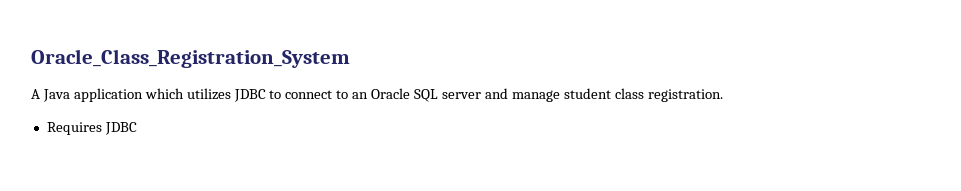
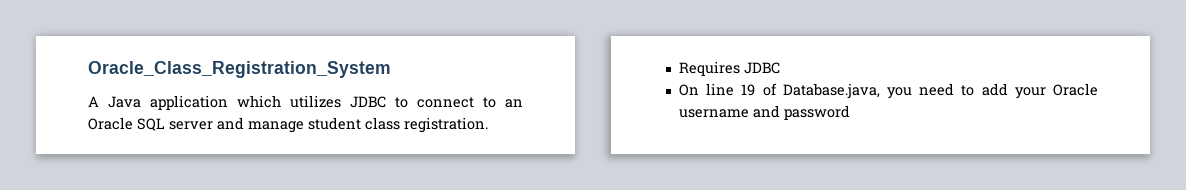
(137, 128) none -> [678,83,1098,99] [678,105,850,120] // On line 19 of Database.java, you need to add your Oracle username and password

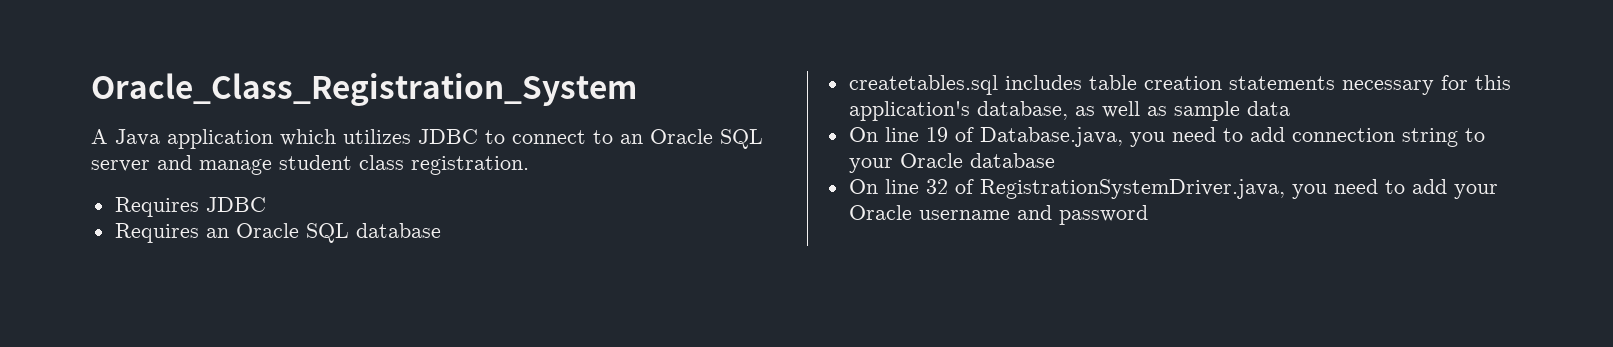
(780, 68) none -> [114,223,441,243] [848,75,1511,95] [848,101,1290,121] // Requires an Oracle SQL database // createtables.sql includes table creation statements necessary for this application's database, as well as sample data
(1008, 89) none -> [1291,128,1485,147] [848,153,1055,173] [848,179,1447,199] connection string to your Oracle database // On line 32 of RegistrationSystemDriver.java, you need to add

